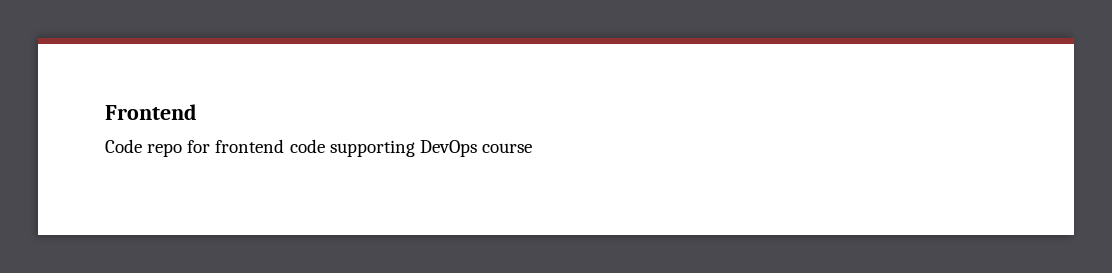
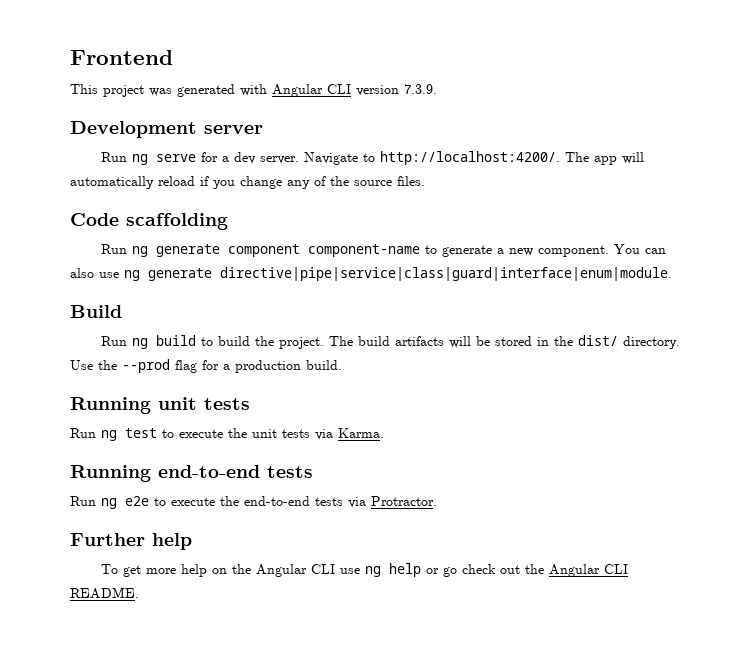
[105,139,532,157] Code repo for frontend code supporting DevOps course -> [70,84,437,97] [70,121,263,138] [100,151,644,165] [70,176,425,189] [70,213,228,230] [100,244,666,257] [70,267,672,281] [70,305,122,318] [100,335,680,349] [70,359,342,373] [70,397,250,414] [70,428,384,441] [70,465,313,482] [70,496,437,509] [70,533,192,550] [100,563,628,577] [70,587,139,599] This project was generated with Angular CLI version 7.3.9. // Development server // Run ng serve for a dev server. Navigate to http://localhost:4200/. The app will automatically reload if you change any of the source files. // Code scaffolding // Run ng generate component component-name to generate a new component. You can also use ng generate directive|pipe|service|class|guard|interface|enum|module. // Build // Run ng build to build the project. The build artifacts will be stored in the dist/ directory. Use the --prod flag for a production build. // Running unit tests // Run ng test to execute the unit tests via Karma. // Running end-to-end tests // Run ng e2e to execute the end-to-end tests via Protractor. // Further help // To get more help on the Angular CLI use ng help or go check out the Angular CLI README.

